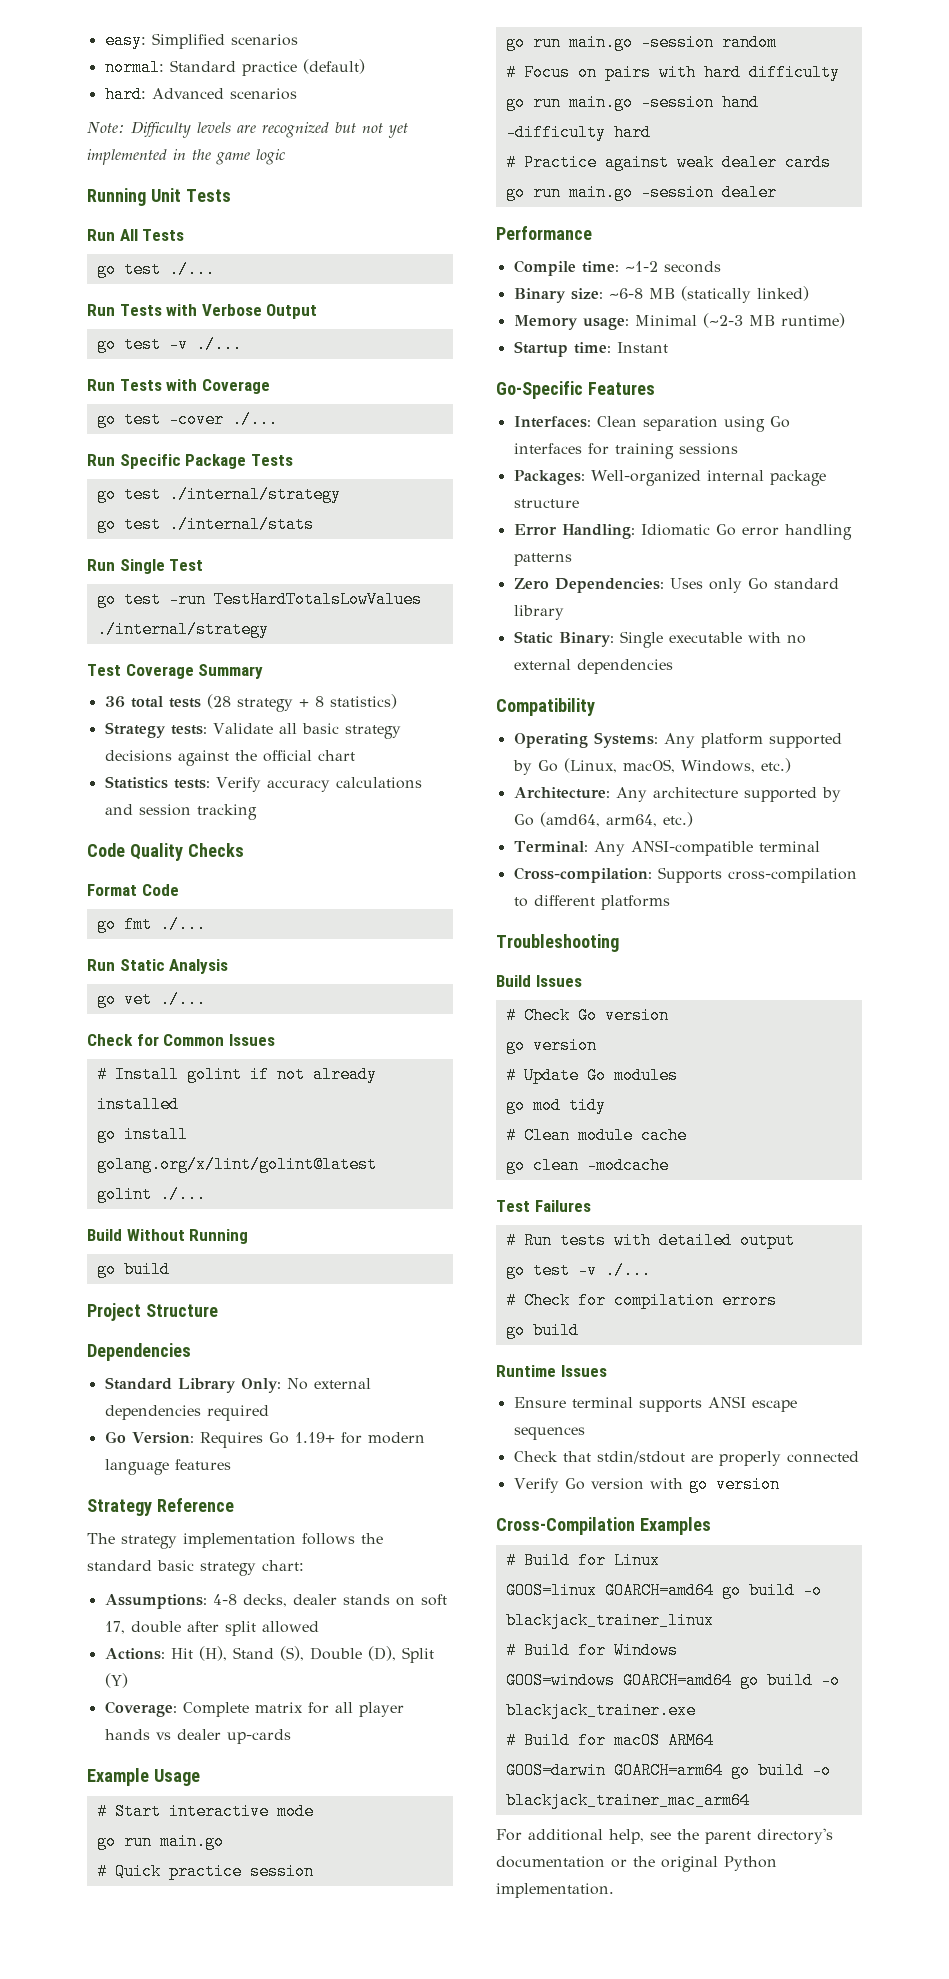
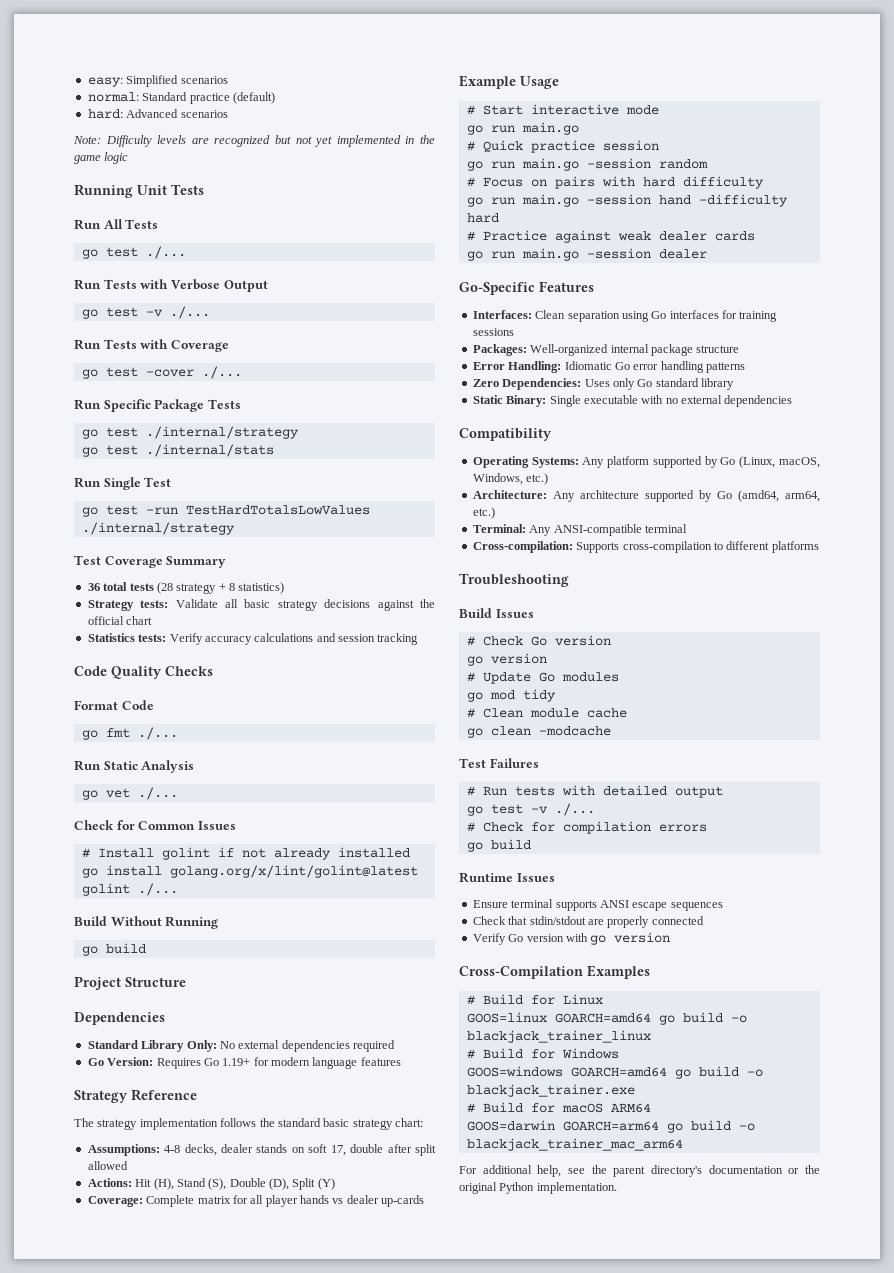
[496,226,592,240] [513,260,721,276] [513,286,809,303] [513,313,845,330] [513,341,668,357] // Performance // Compile time: ~1-2 seconds // Binary size: ~6-8 MB (statically linked) // Memory usage: Minimal (~2-3 MB runtime) // Startup time: Instant -> (707, 254) none

